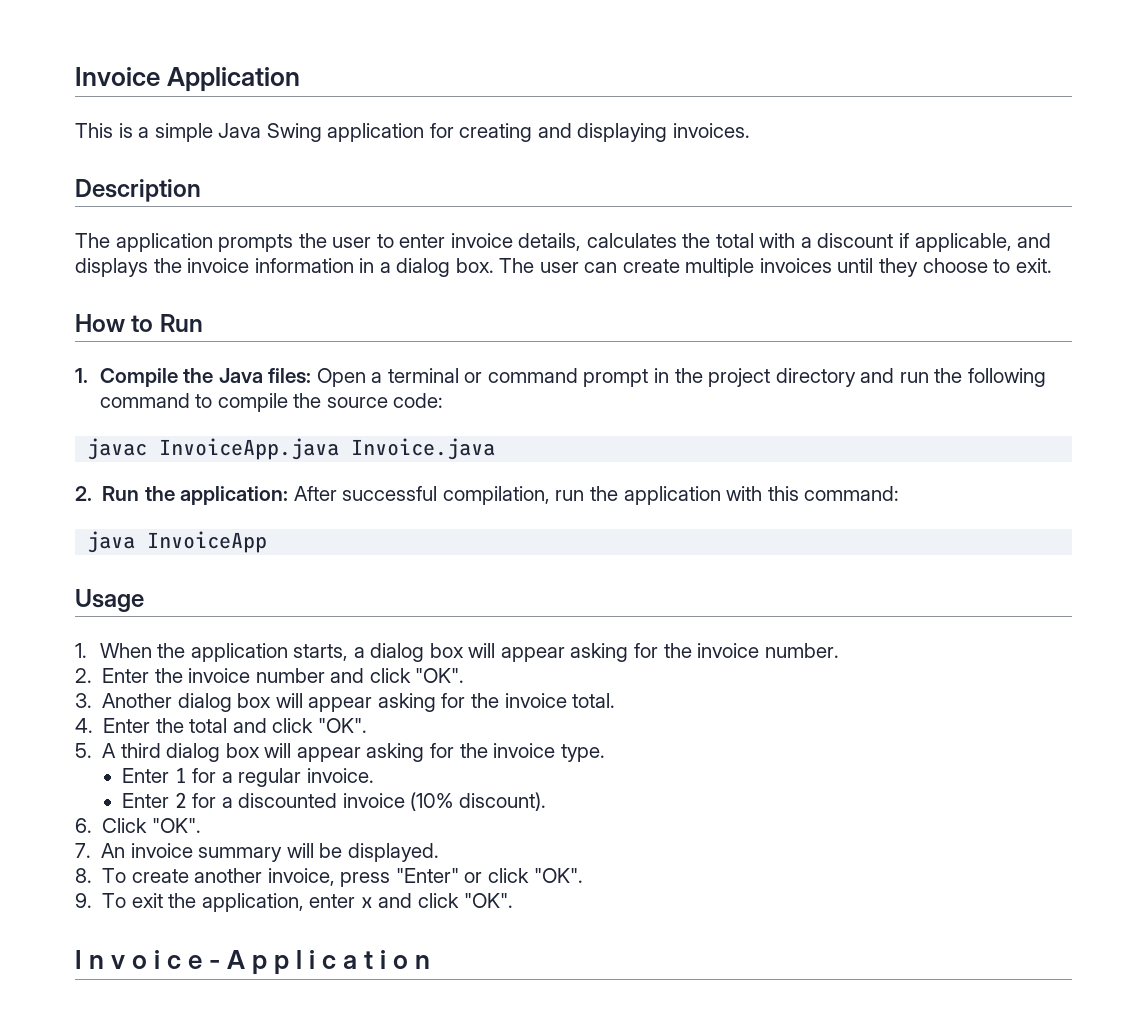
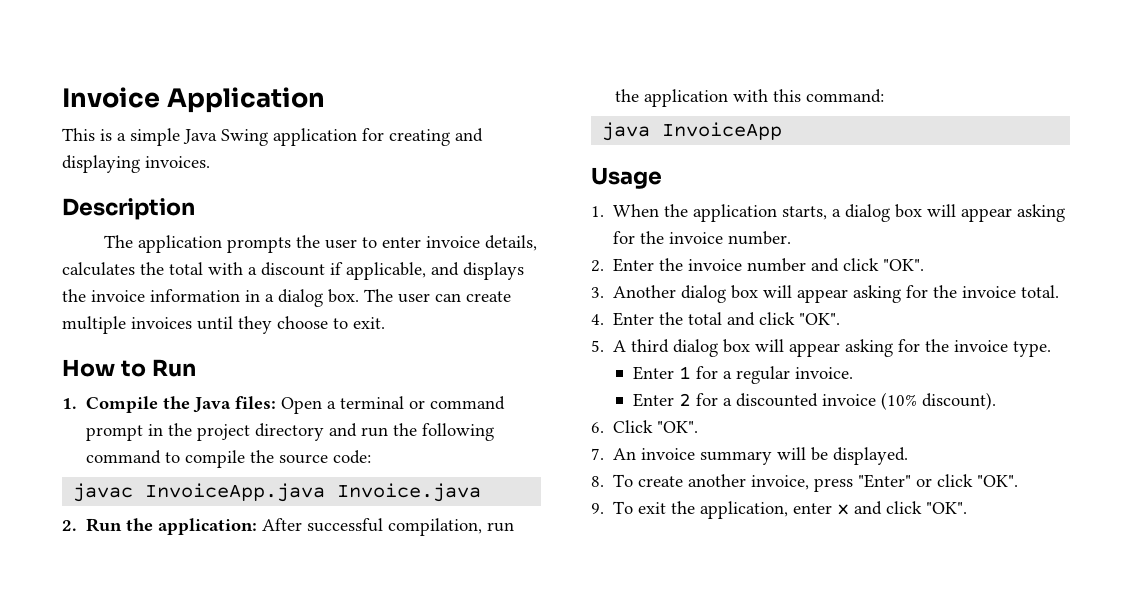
[75,950,431,975] // I n v o i c e - A p p l i c a t i o n -> (968, 508) none

